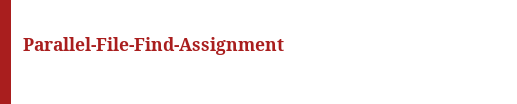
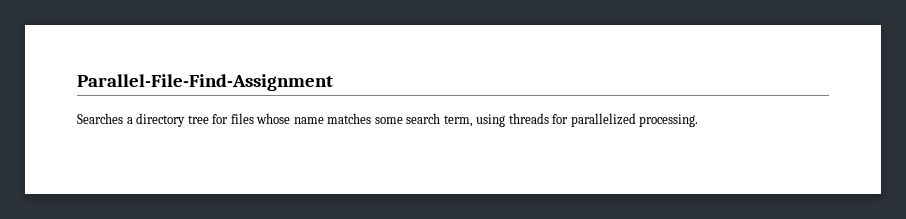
(284, 46) none -> [77,113,699,127] // Searches a directory tree for files whose name matches some search term, using threads for parallelized processing.

